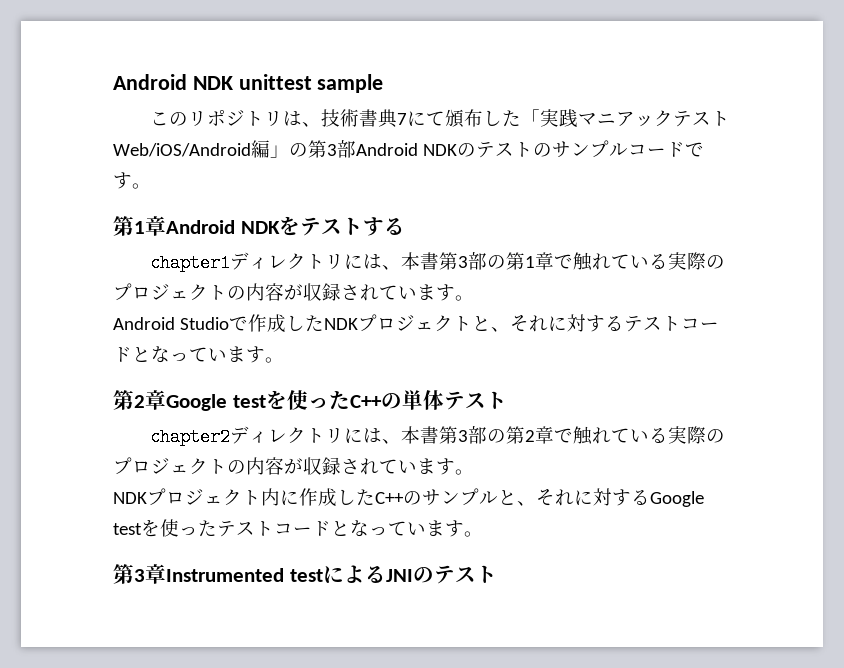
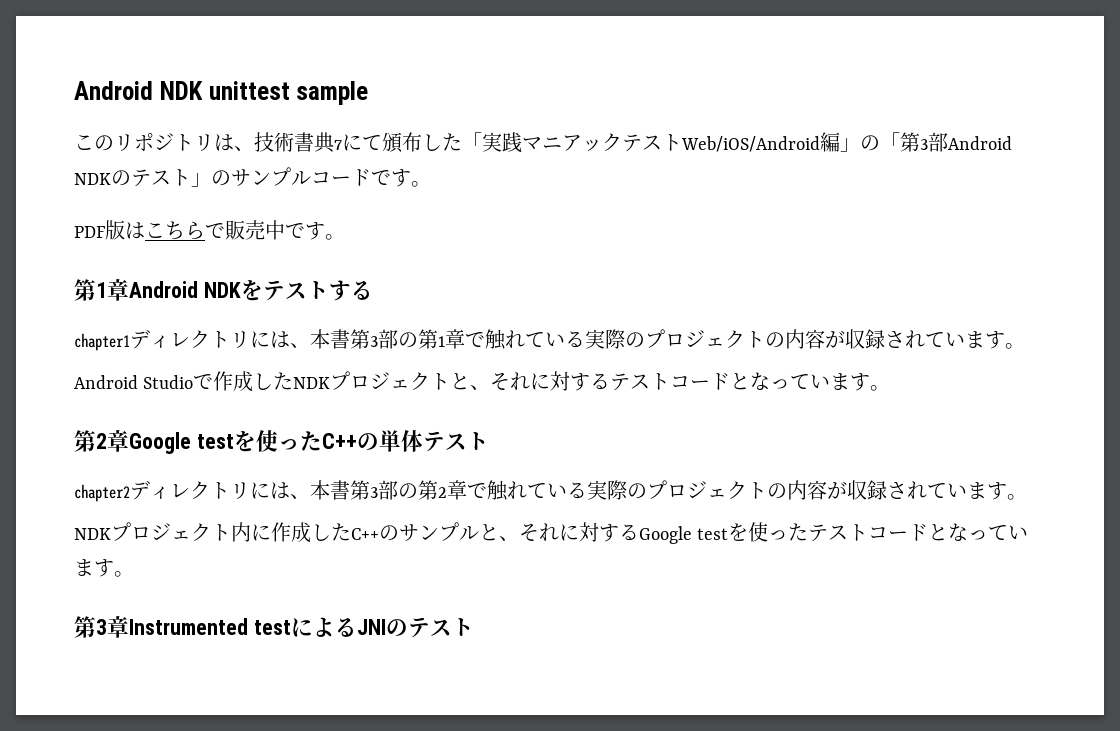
(308, 150) none -> [880,132,900,150] 「
(533, 149) none -> [191,173,211,187] 」
(151, 186) none -> [74,220,345,240] // PDF版はこちらで販売中です。

